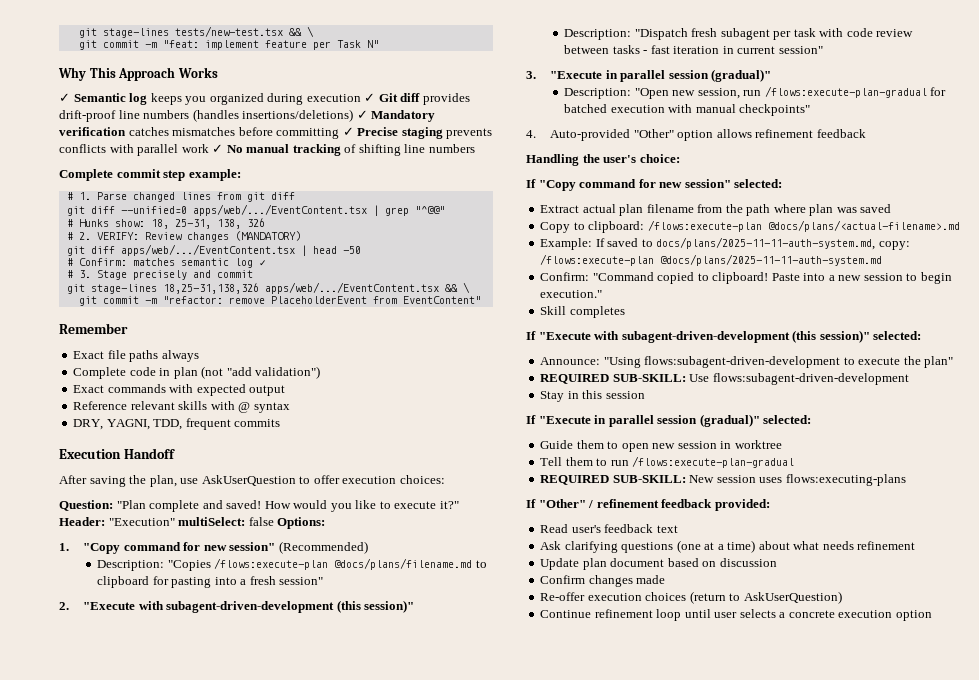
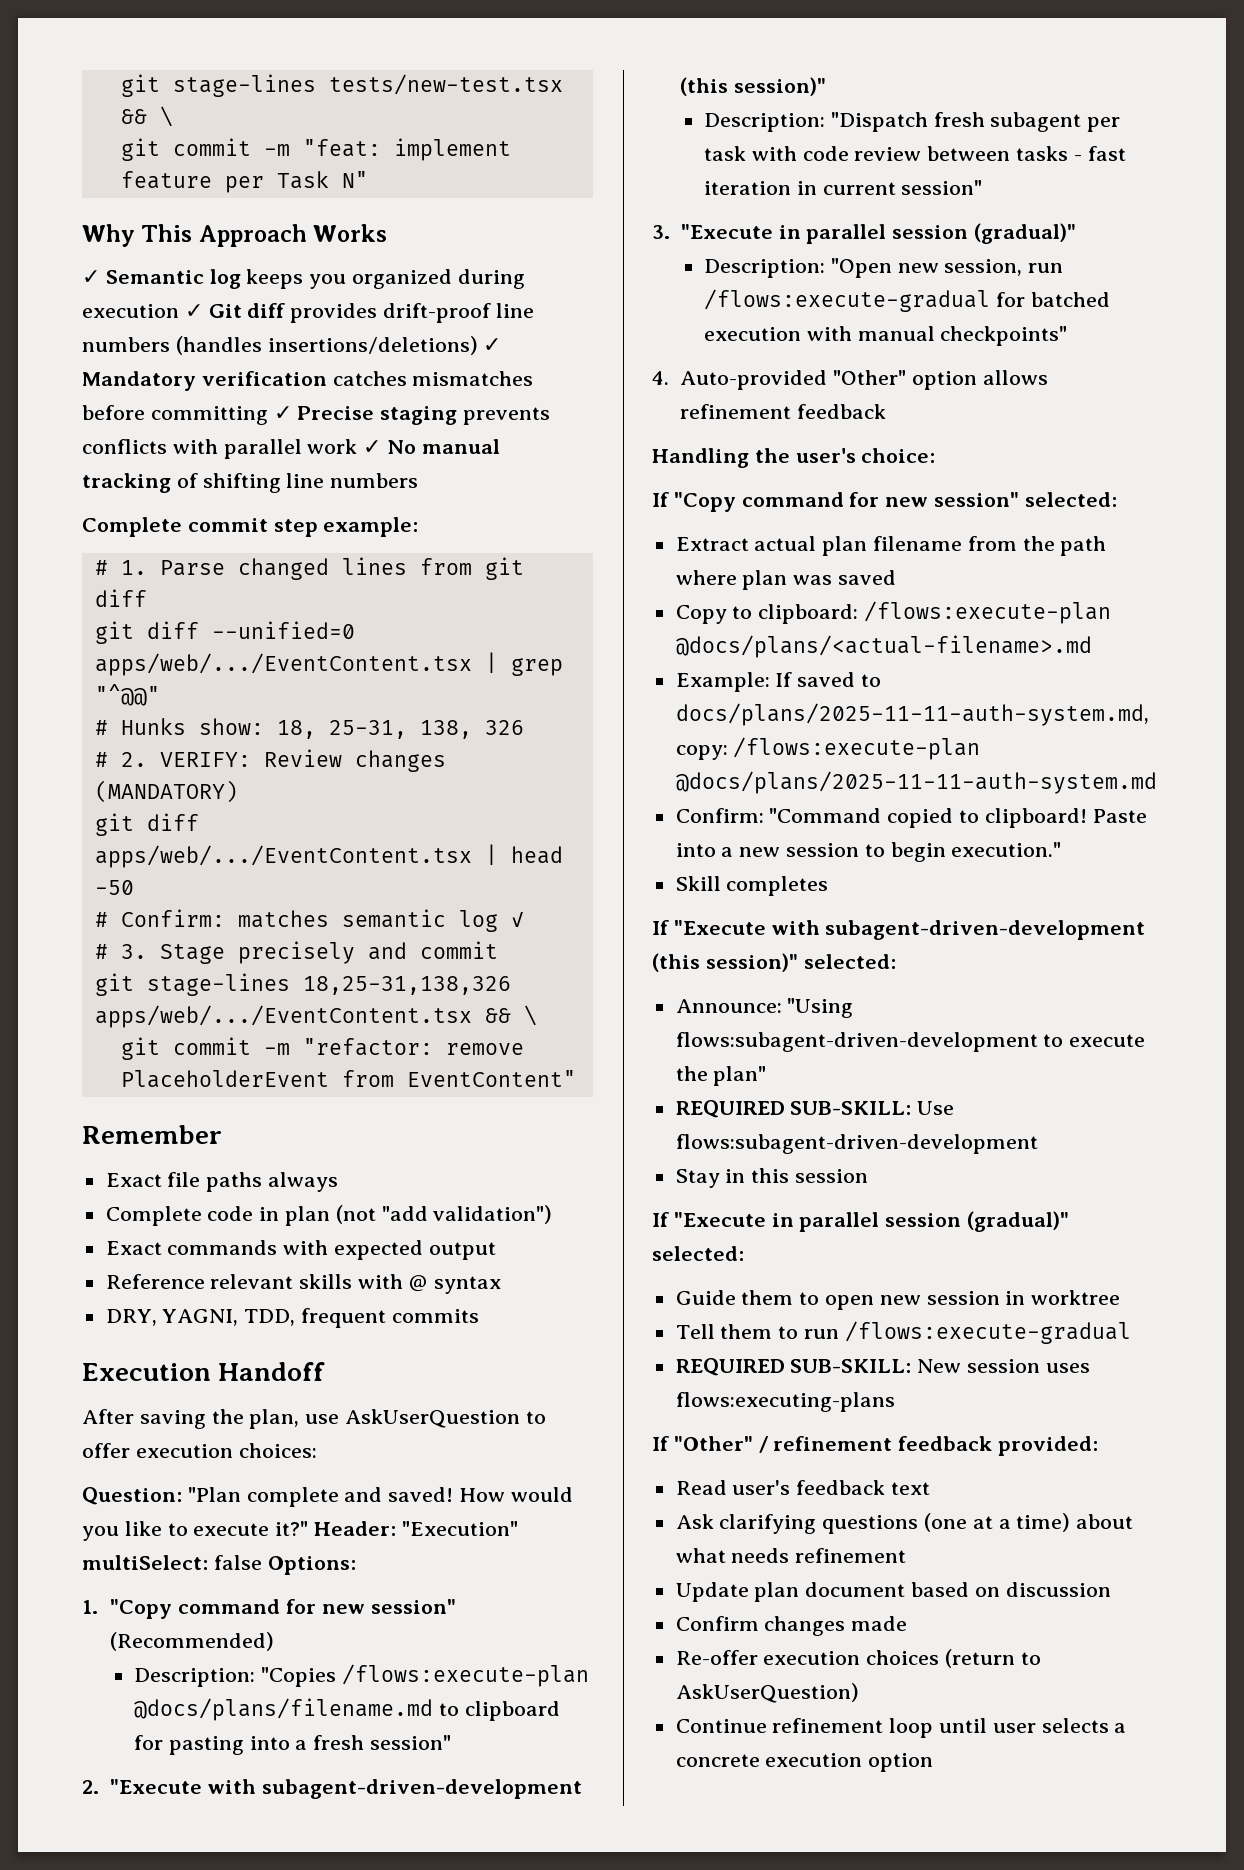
[764,86,927,98] /flows:execute-plan-gradual -> [703,289,990,312] /flows:execute-gradual
[632,456,795,468] /flows:execute-plan-gradual -> [844,1321,1131,1344] /flows:execute-gradual

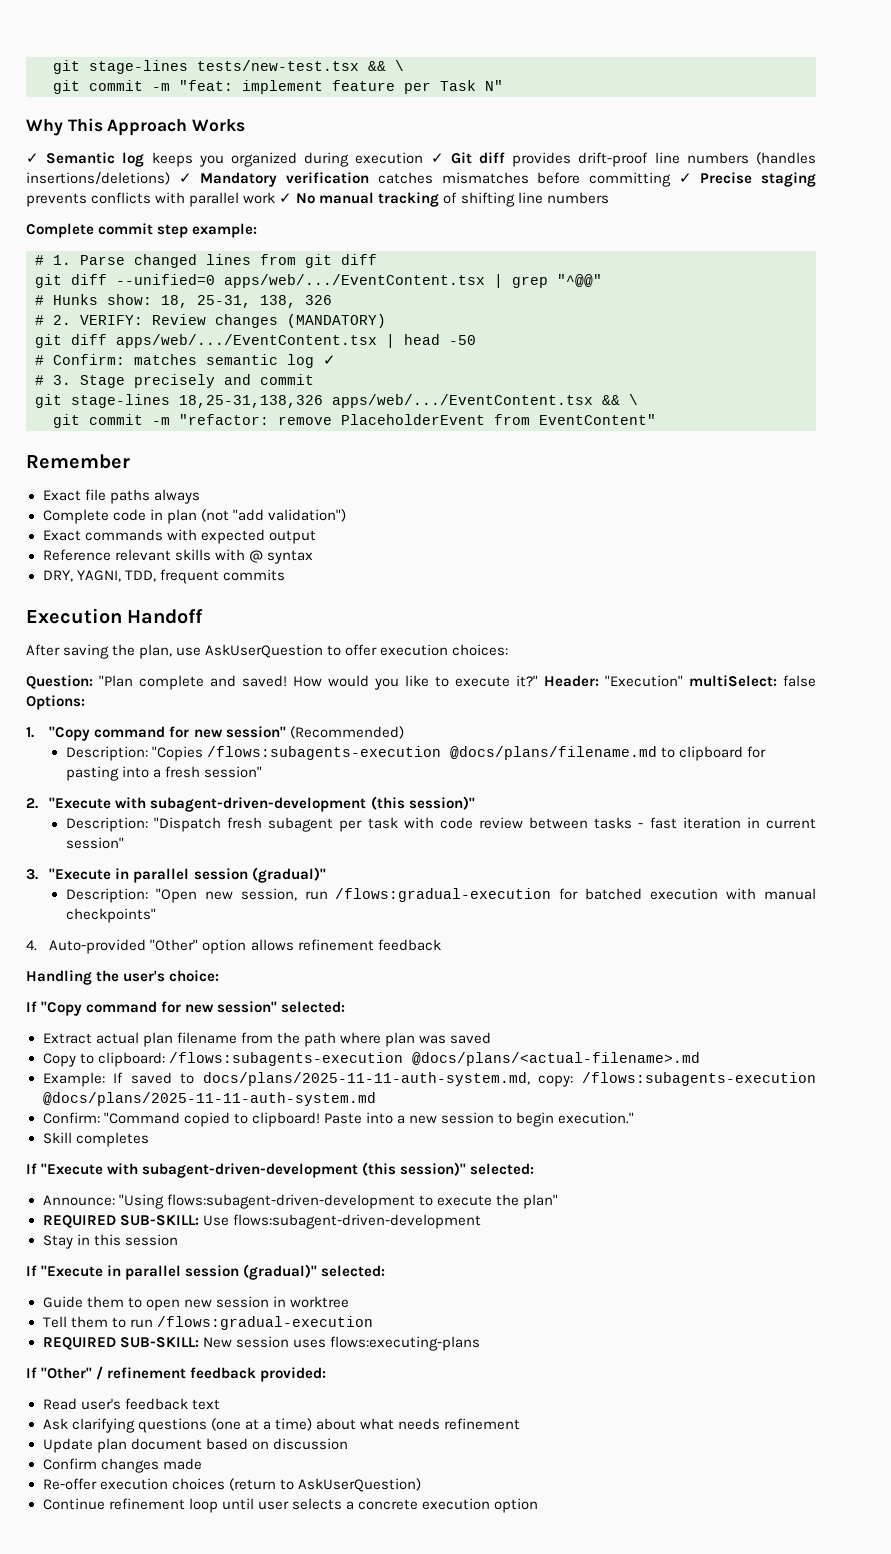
[341,1664,589,1687] /flows:execute-plan -> [206,746,441,760] /flows:subagents-execution
[703,289,990,312] /flows:execute-gradual -> [335,888,552,902] /flows:gradual-execution
[864,601,1112,624] /flows:execute-plan -> [168,1052,403,1066] /flows:subagents-execution
[733,737,981,760] /flows:execute-plan -> [582,1072,816,1086] /flows:subagents-execution
[844,1321,1131,1344] /flows:execute-gradual -> [156,1316,373,1330] /flows:gradual-execution

